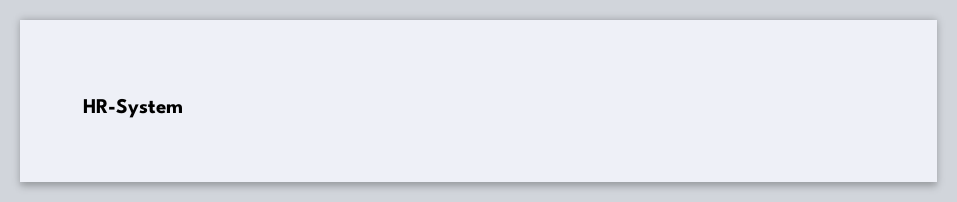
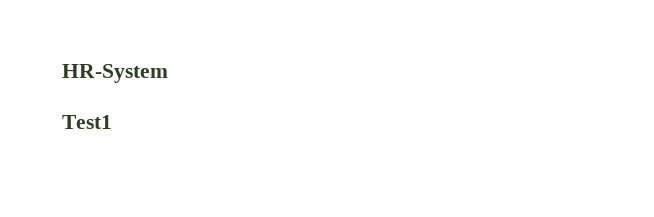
(183, 108) none -> [62,115,112,129] // Test1

